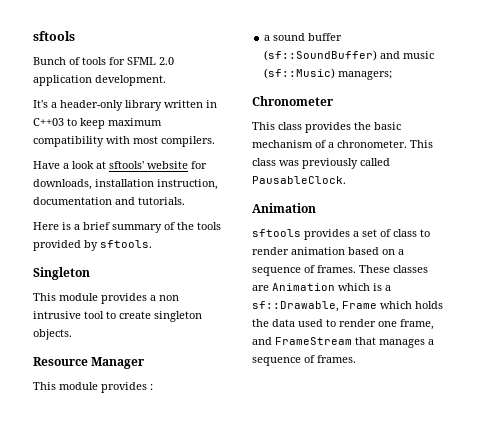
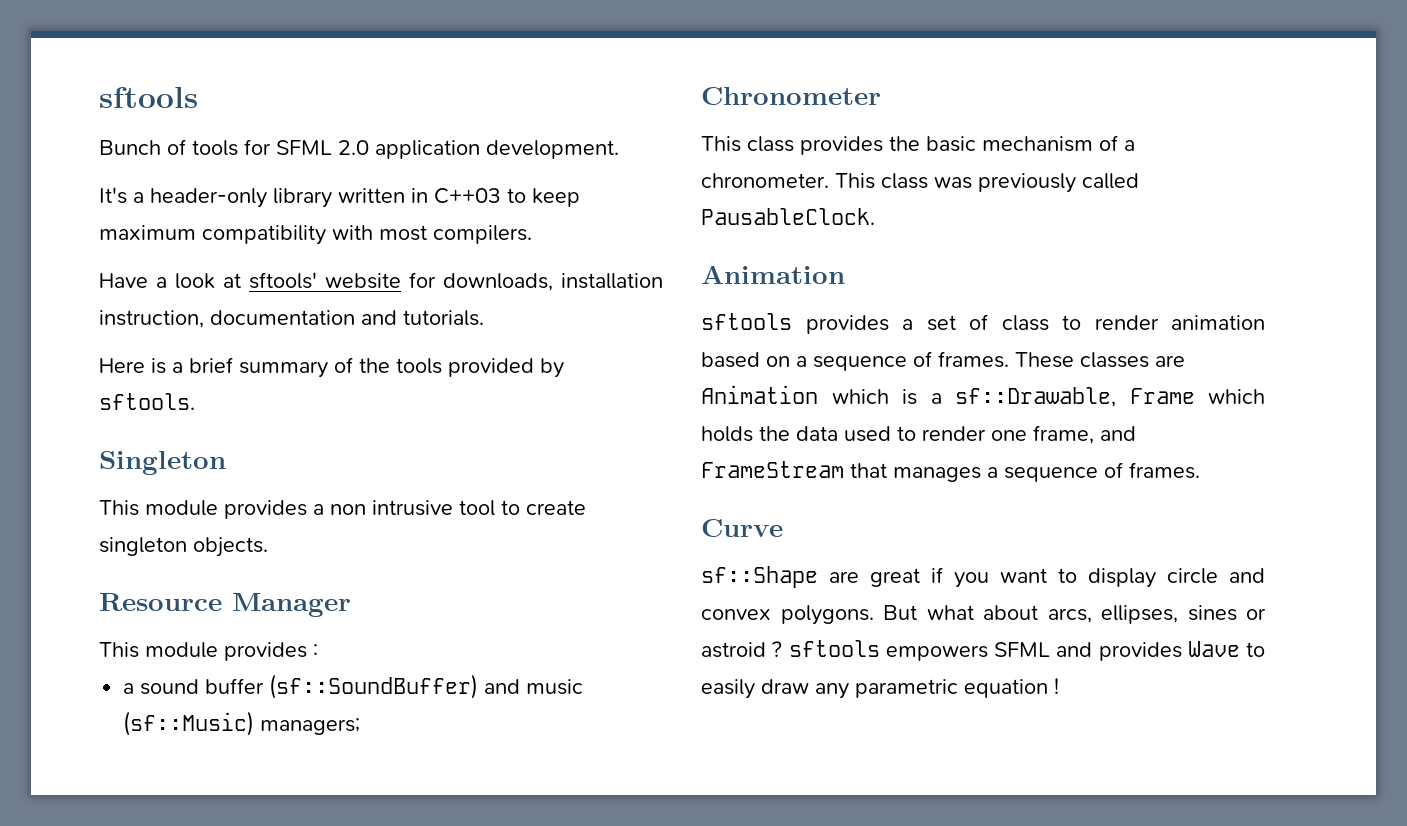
(356, 359) none -> [701,519,783,537] [701,566,1265,588] [701,605,1266,625] [701,640,1265,661] [701,678,1059,699] // Curve // sf::Shape are great if you want to display circle and convex polygons. But what about arcs, ellipses, sines or astroid ? sftools empowers SFML and provides Wave to easily draw any parametric equation !

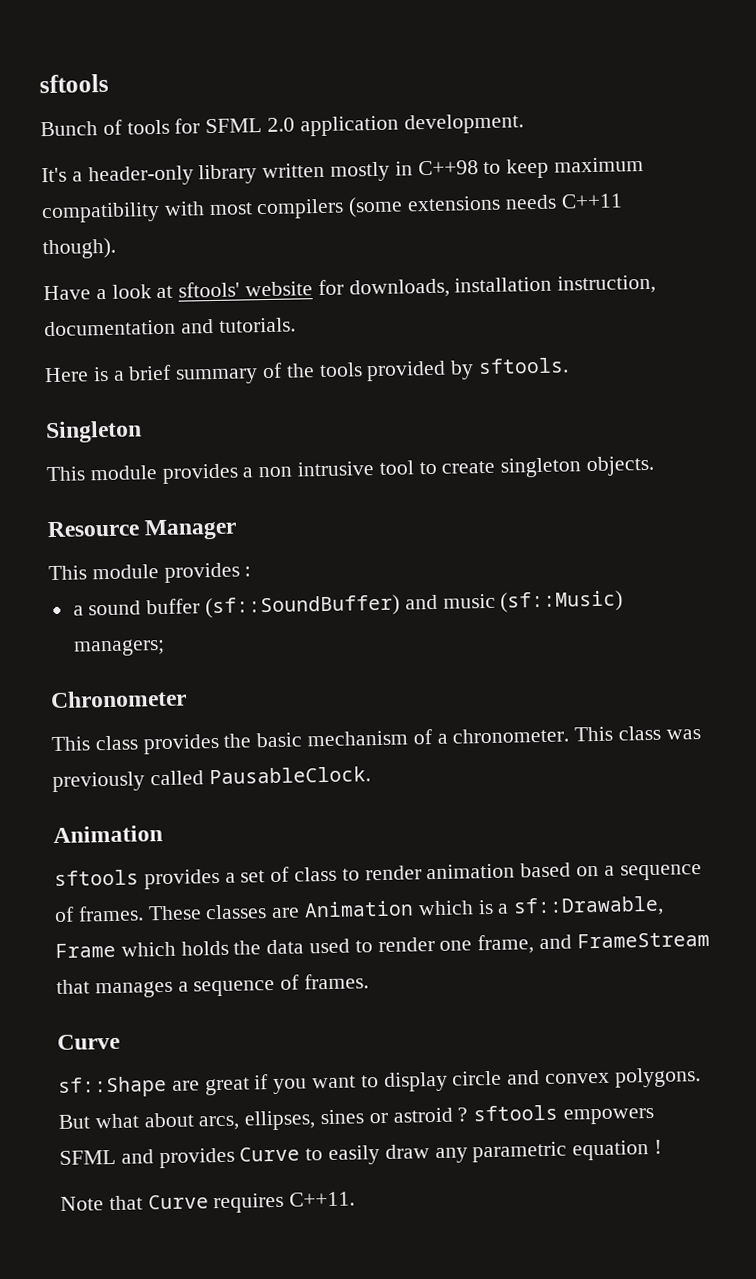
[411,188,501,204] in C++03 -> [330,160,479,182] mostly in C++98
[433,225,532,244] compilers. -> [256,193,623,220] [42,237,116,260] compilers (some extensions needs C++11 though).
[1187,641,1240,657] Wave -> [239,1146,301,1162] Curve
(1059, 686) none -> [60,1191,356,1214] // Note that Curve requires C++11.

